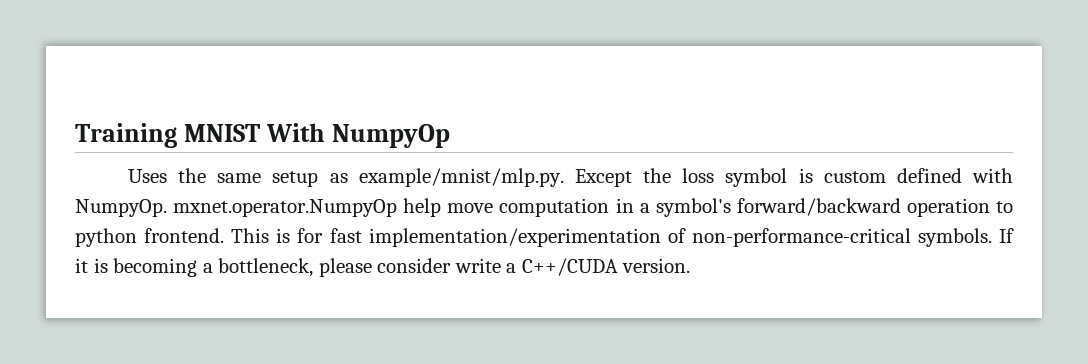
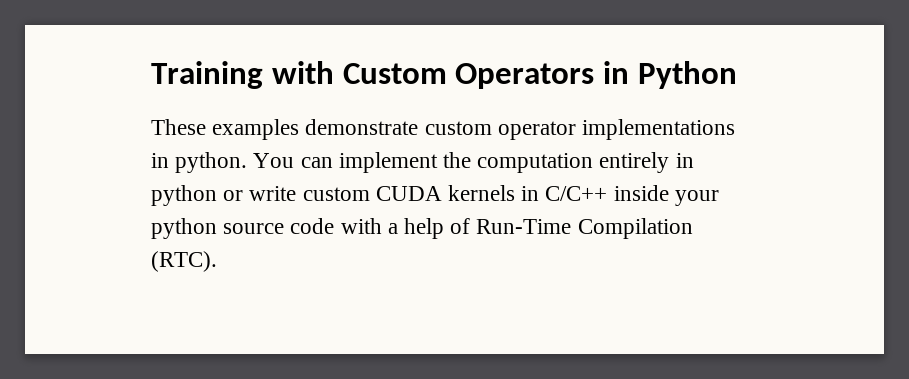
[184,123,451,148] [127,168,1014,187] [75,198,1014,217] [75,228,1015,247] [75,258,691,277] MNIST With NumpyOp // Uses the same setup as example/mnist/mlp.py. Except the loss symbol is custom defined with NumpyOp. mxnet.operator.NumpyOp help move computation in a symbol's forward/backward operation to python frontend. This is for fast implementation/experimentation of non-performance-critical symbols. If it is becoming a bottleneck, please consider write a C++/CUDA version. -> [271,61,737,89] [151,119,736,140] [151,152,694,173] [151,185,719,206] [151,218,693,239] [151,251,217,272] with Custom Operators in Python // These examples demonstrate custom operator implementations in python. You can implement the computation entirely in python or write custom CUDA kernels in C/C++ inside your python source code with a help of Run-Time Compilation (RTC).

